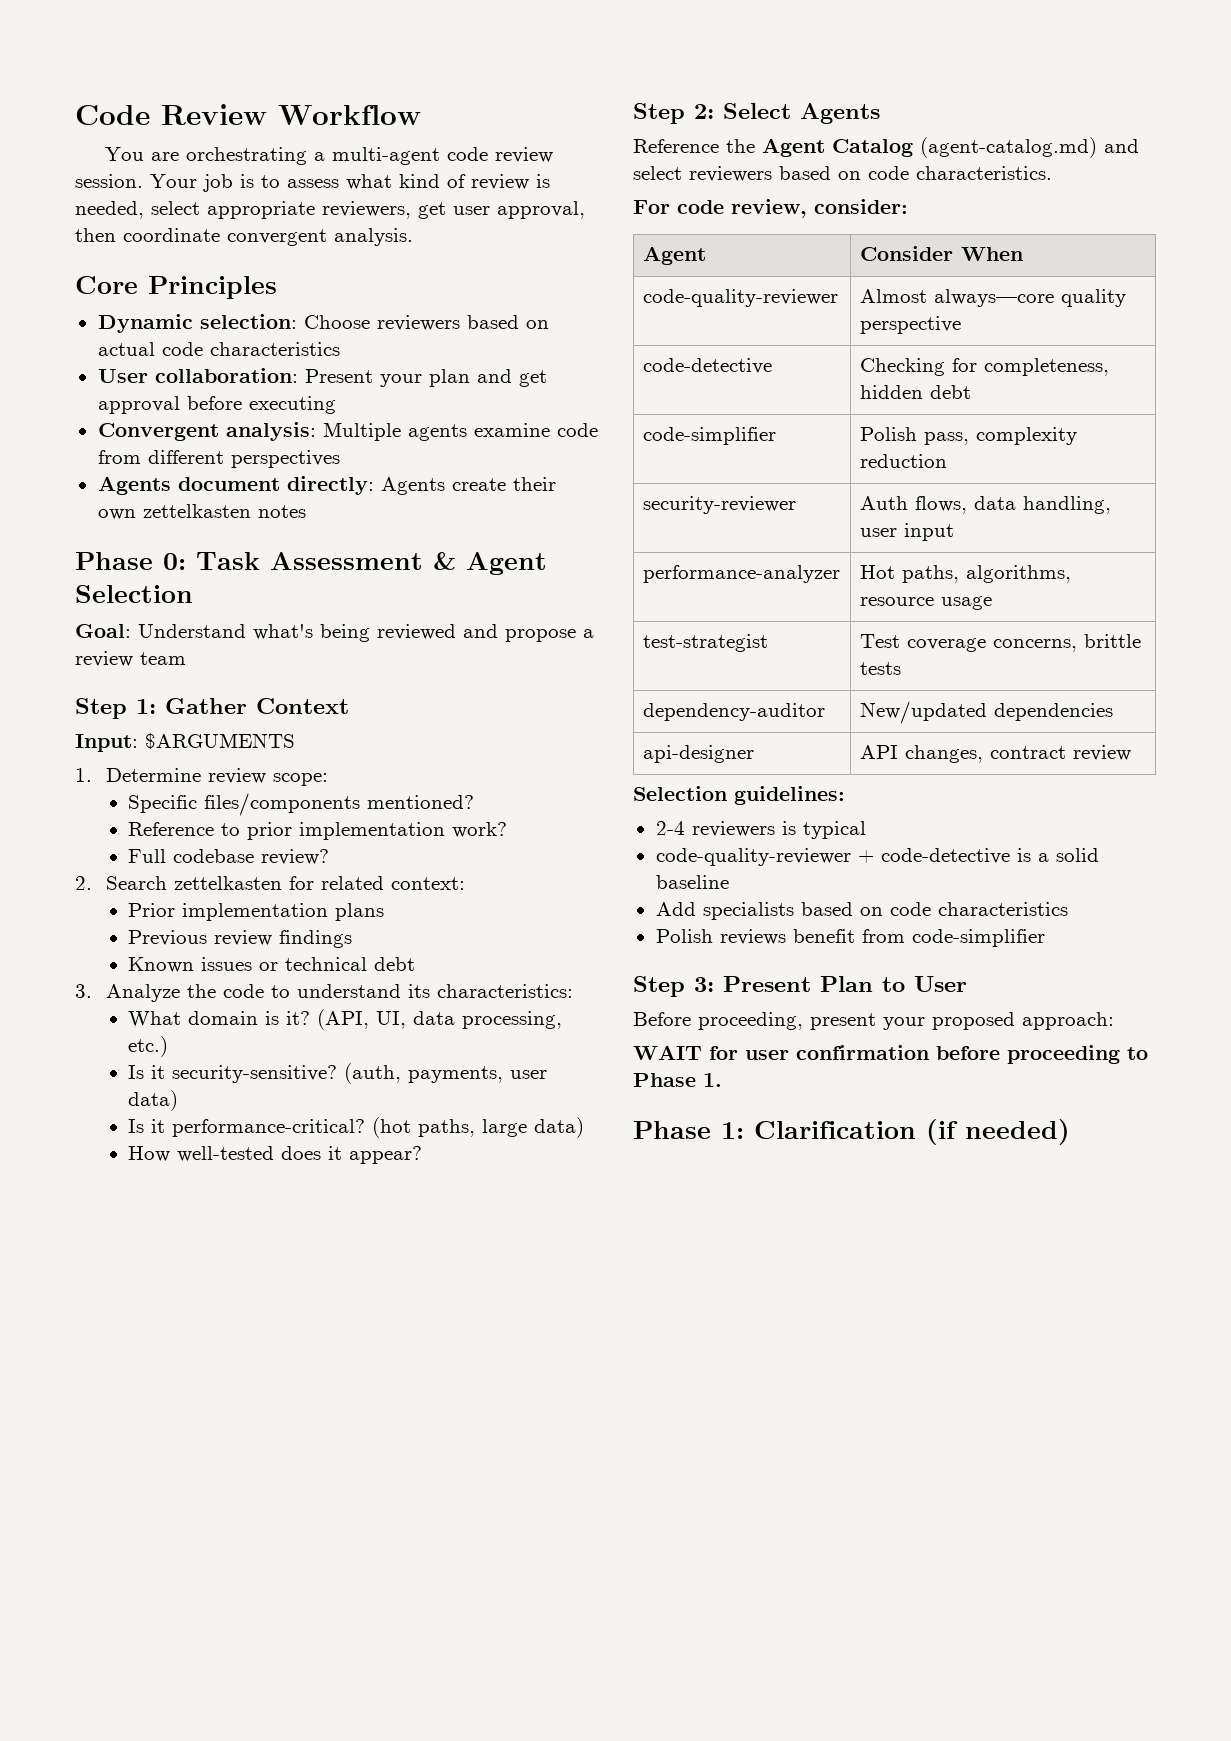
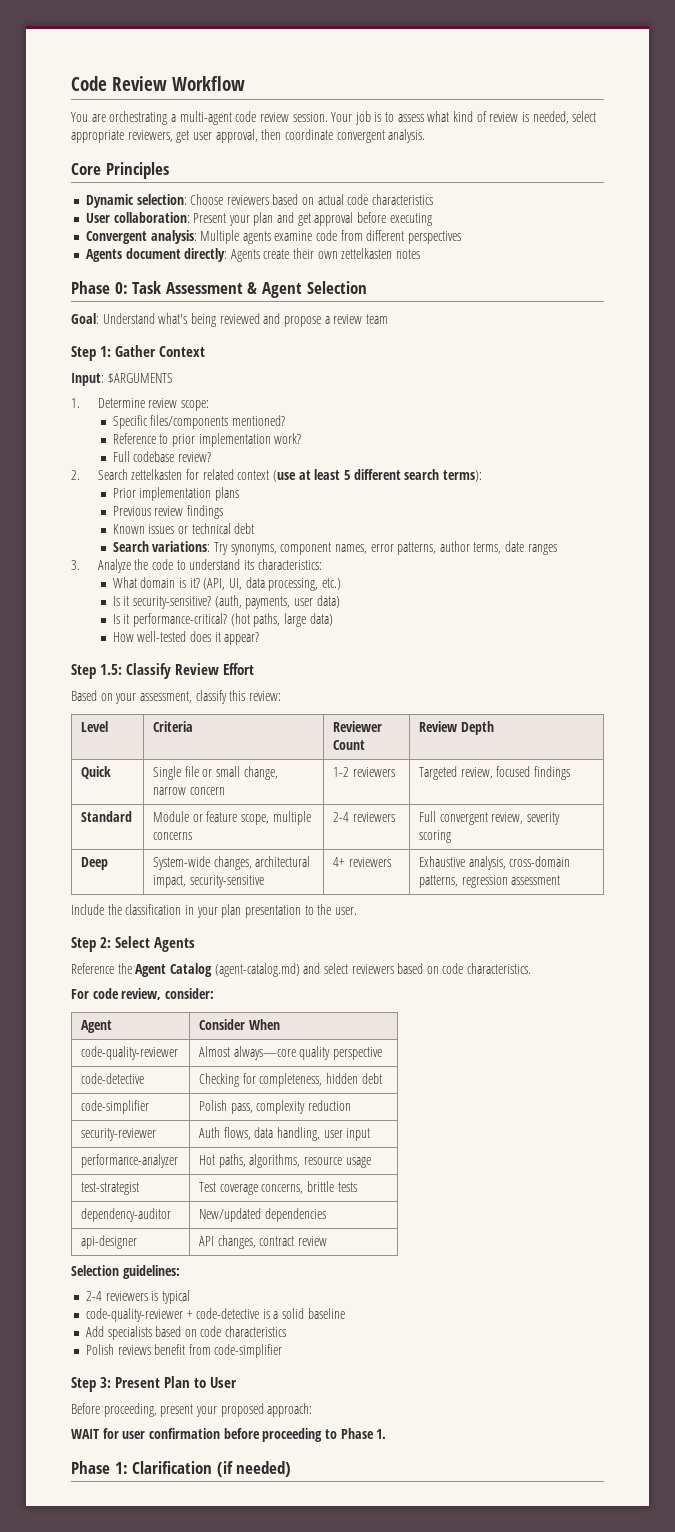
[390,877,465,890] context: -> [237,469,482,482] context (use at least 5 different search terms):
(416, 964) none -> [112,541,557,555] // Search variations: Try synonyms, component names, error patterns, author terms, date ranges
(423, 1155) none -> [71,663,255,679] [71,690,281,704] [81,721,109,732] [153,721,194,732] [333,721,383,732] [333,740,366,750] [419,721,494,735] [81,766,112,779] [153,766,278,780] [153,787,225,795] [333,767,395,777] [419,766,570,780] [81,811,133,822] [153,811,311,825] [153,832,193,840] [333,812,395,822] [419,811,560,825] [419,830,452,843] [81,857,109,870] [153,856,311,870] [153,875,264,888] [333,857,391,867] [419,856,571,870] [419,875,561,888] [71,904,357,918] // Step 1.5: Classify Review Effort // Based on your assessment, classify this review: // Level | Criteria | Reviewer Count | Review Depth // Quick | Single file or small change, narrow concern | 1-2 reviewers | Targeted review, focused findings // Standard | Module or feature scope, multiple concerns | 2-4 reviewers | Full convergent review, severity scoring // Deep | System-wide changes, architectural impact, security-sensitive | 4+ reviewers | Exhaustive analysis, cross-domain patterns, regression assessment // Include the classification in your plan presentation to the user.

